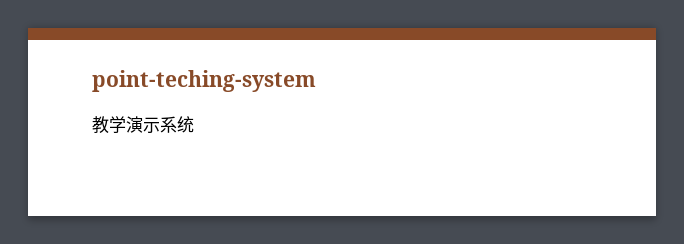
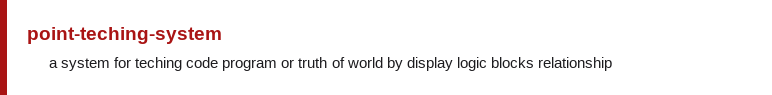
[92,116,194,134] 教学演示系统 -> [49,57,612,71] a system for teching code program or truth of world by display logic blocks relationship

